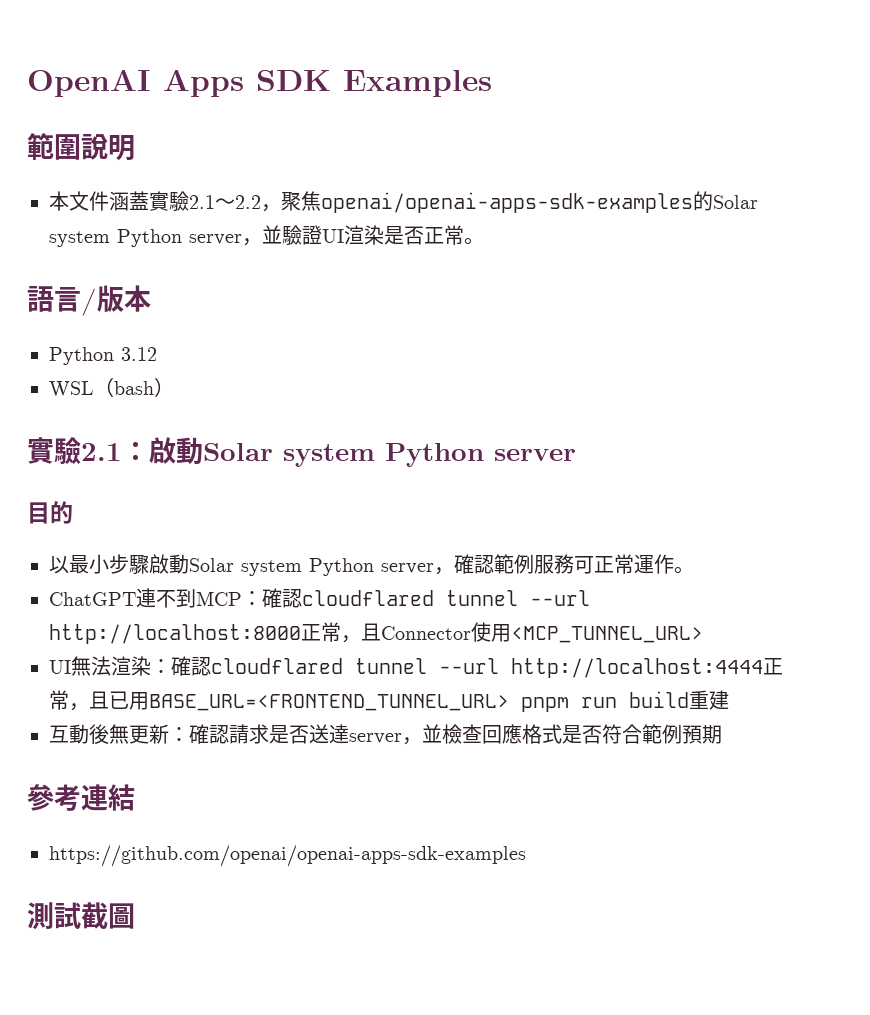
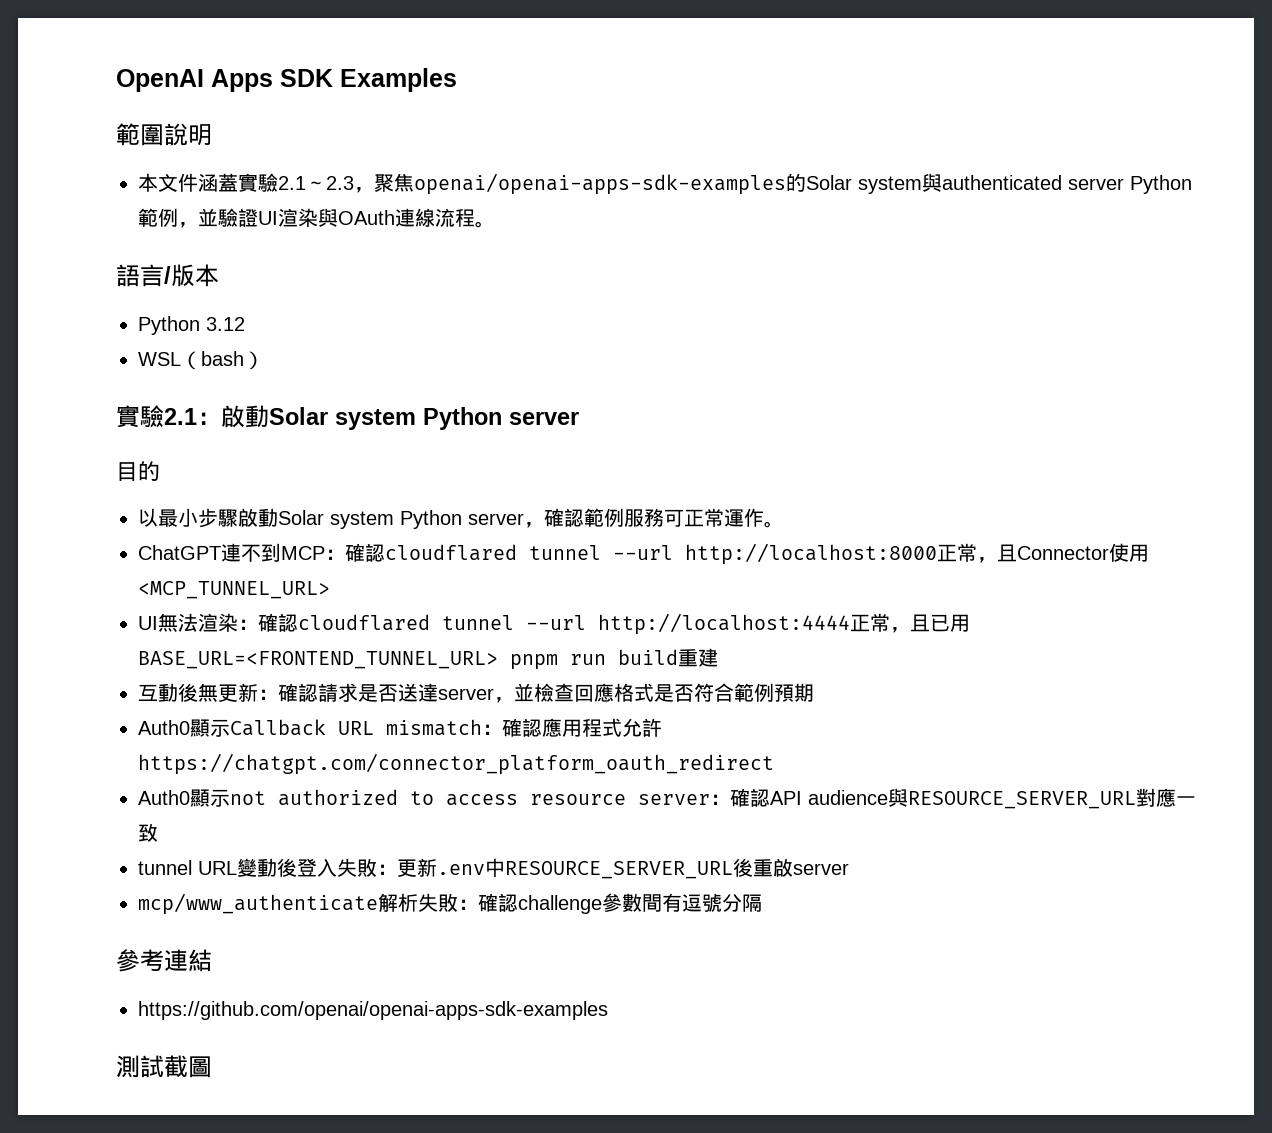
[235,195,261,209] 2.2 -> [326,176,354,190] 2.3
[117,229,242,247] Python server -> [922,173,1192,194] [138,208,178,227] 與authenticated server Python範例
[384,225,464,245] 是否正常 -> [318,208,475,227] 與OAuth連線流程
(722, 734) none -> [138,718,662,737] [138,753,774,775] [138,788,1196,809] [138,823,158,842] [138,858,849,879] [138,893,762,915] // Auth0顯示Callback URL mismatch：確認應用程式允許https://chatgpt.com/connector_platform_oauth_redirect // Auth0顯示not authorized to access resource server：確認API audience與RESOURCE_SERVER_URL對應一致 // tunnel URL變動後登入失敗：更新.env中RESOURCE_SERVER_URL後重啟server // mcp/www_authenticate解析失敗：確認challenge參數間有逗號分隔

